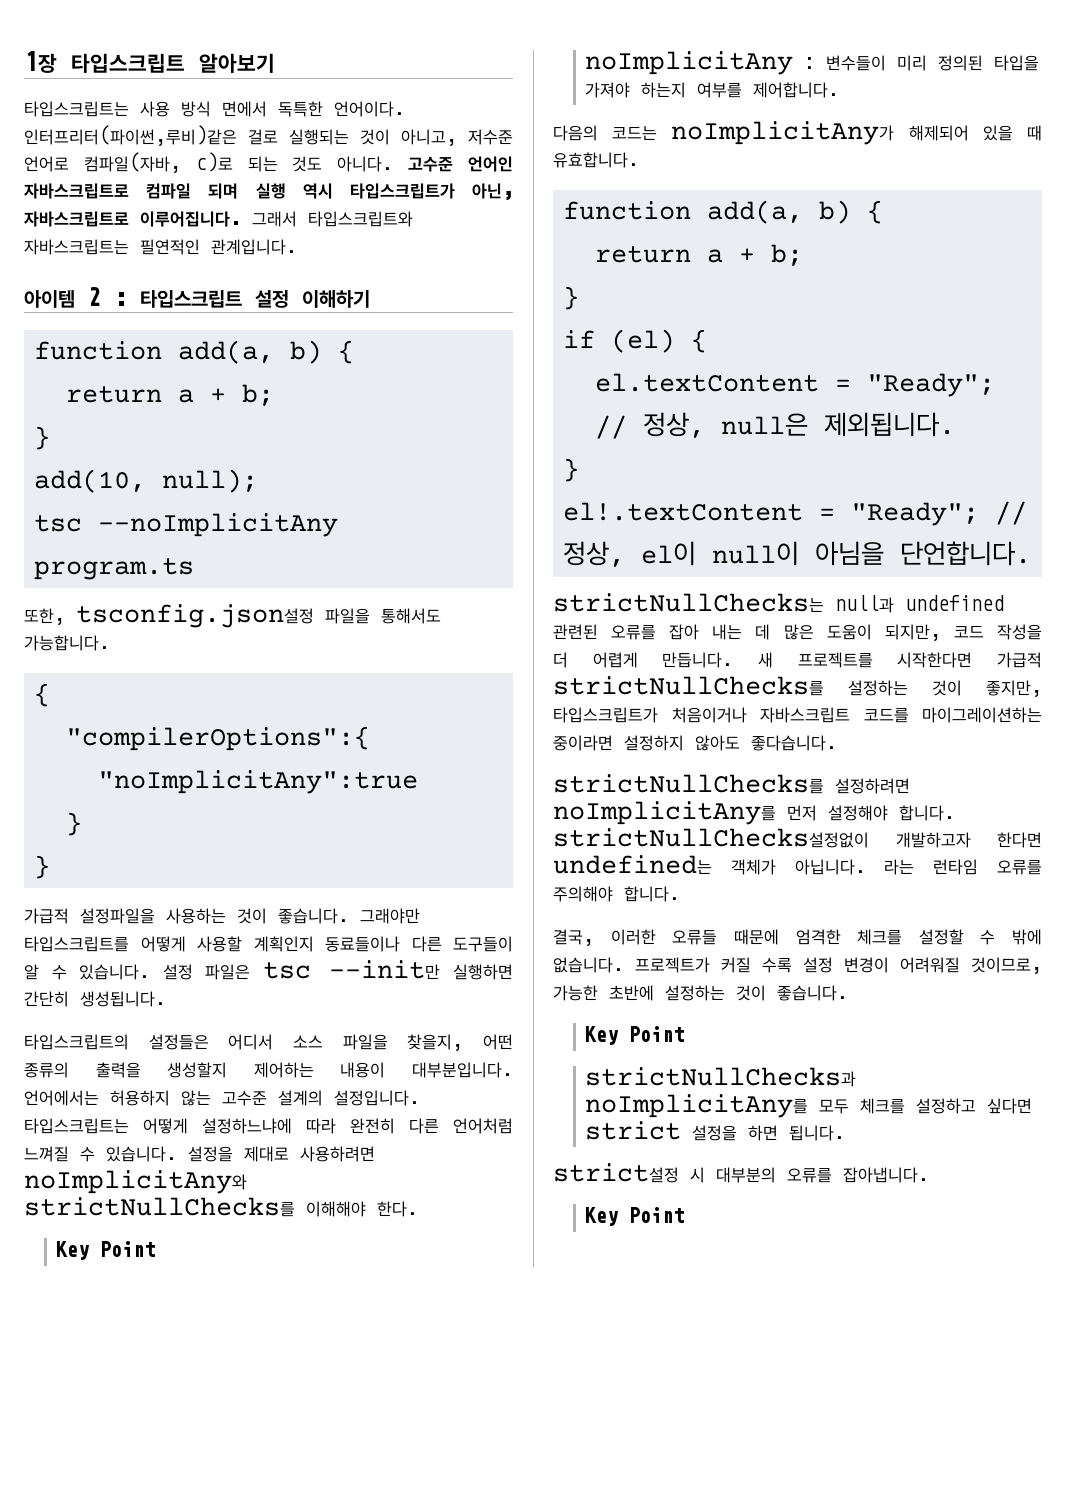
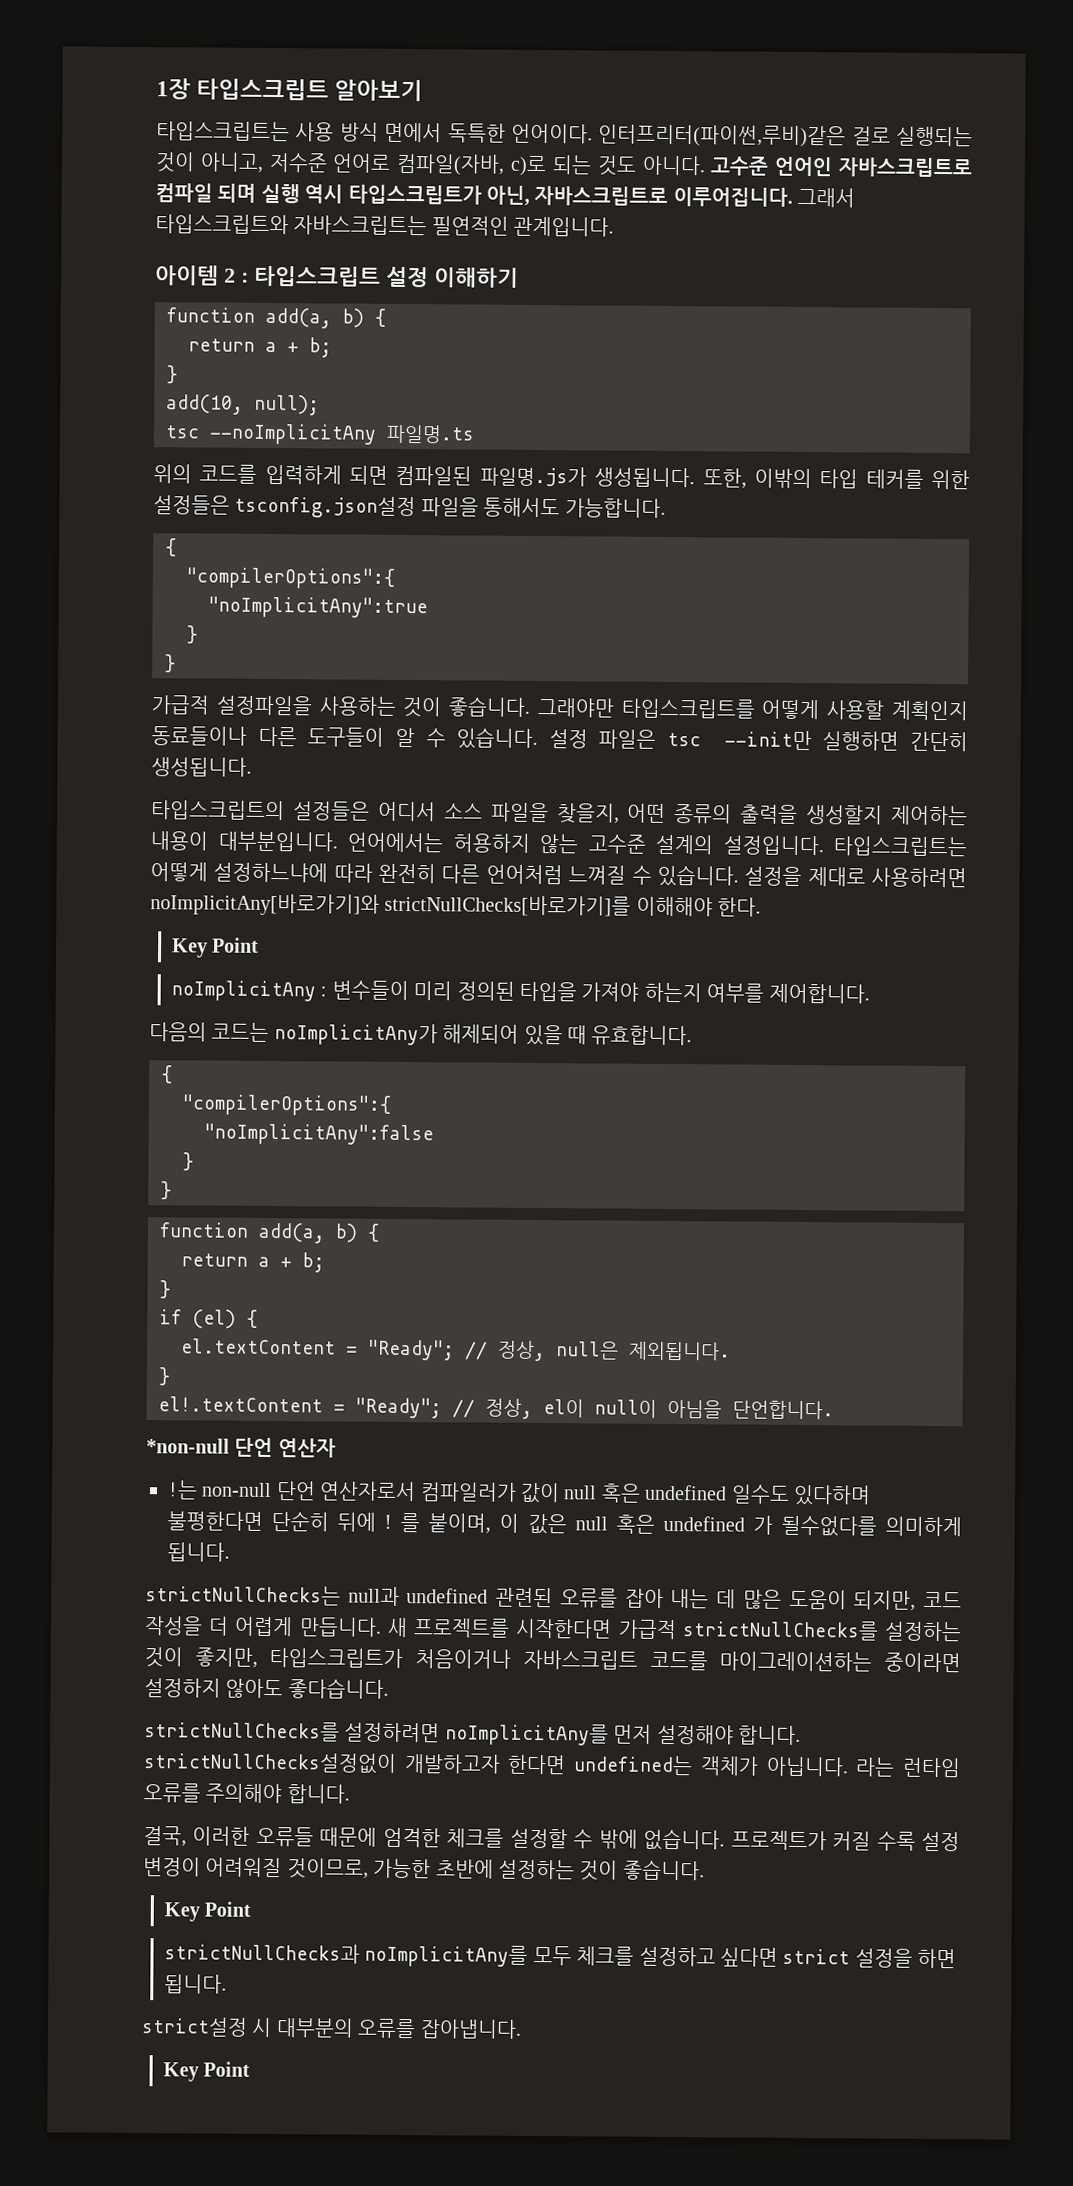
[34,558,195,580] [24,608,65,625] program.ts // 또한, -> [386,424,475,444] [153,464,971,490] [153,495,230,515] 파일명.ts // 위의 코드를 입력하게 되면 컴파일된 파일명.js가 생성됩니다. 또한, 이밖의 타입 테커를 위한 설정들은
[24,1170,247,1194] [24,1197,295,1217] noImplicitAny와 strictNullChecks를 -> [150,893,632,917] noImplicitAny[바로가기]와 strictNullChecks[바로가기]를
(639, 160) none -> [161,1065,173,1084] [182,1094,391,1116] [204,1123,434,1146] [182,1152,194,1171] [160,1181,172,1200] // { // "compilerOptions":{ // "noImplicitAny":false // } // }
(1032, 553) none -> [146,1437,336,1458] [167,1480,871,1506] [167,1511,963,1537] [167,1542,230,1562] // *non-null 단언 연산자 // !는 non-null 단언 연산자로서 컴파일러가 값이 null 혹은 undefined 일수도 있다하며 불평한다면 단순히 뒤에 ! 를 붙이며, 이 값은 null 혹은 undefined 가 될수없다를 의미하게 됩니다.

